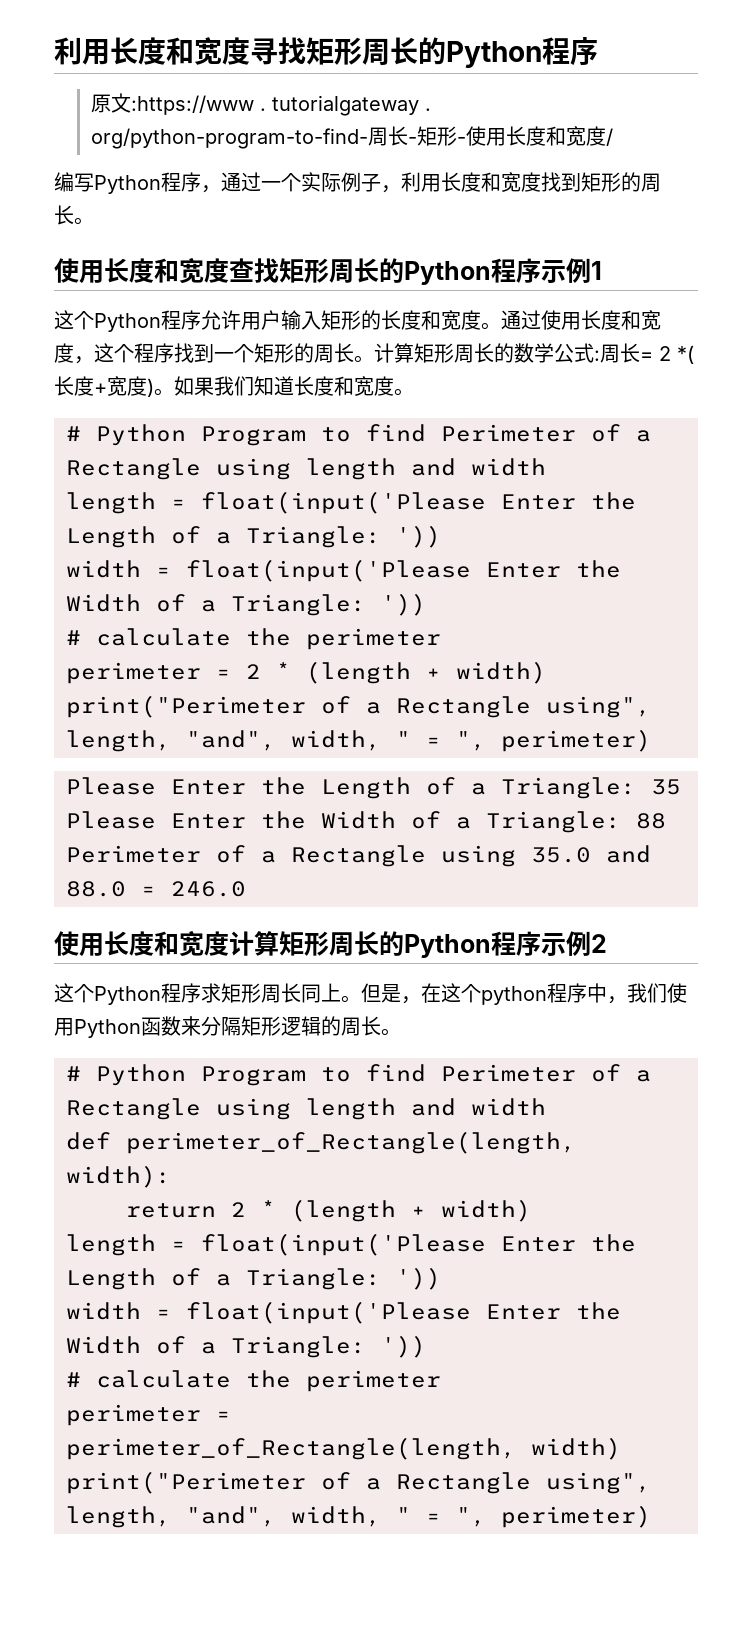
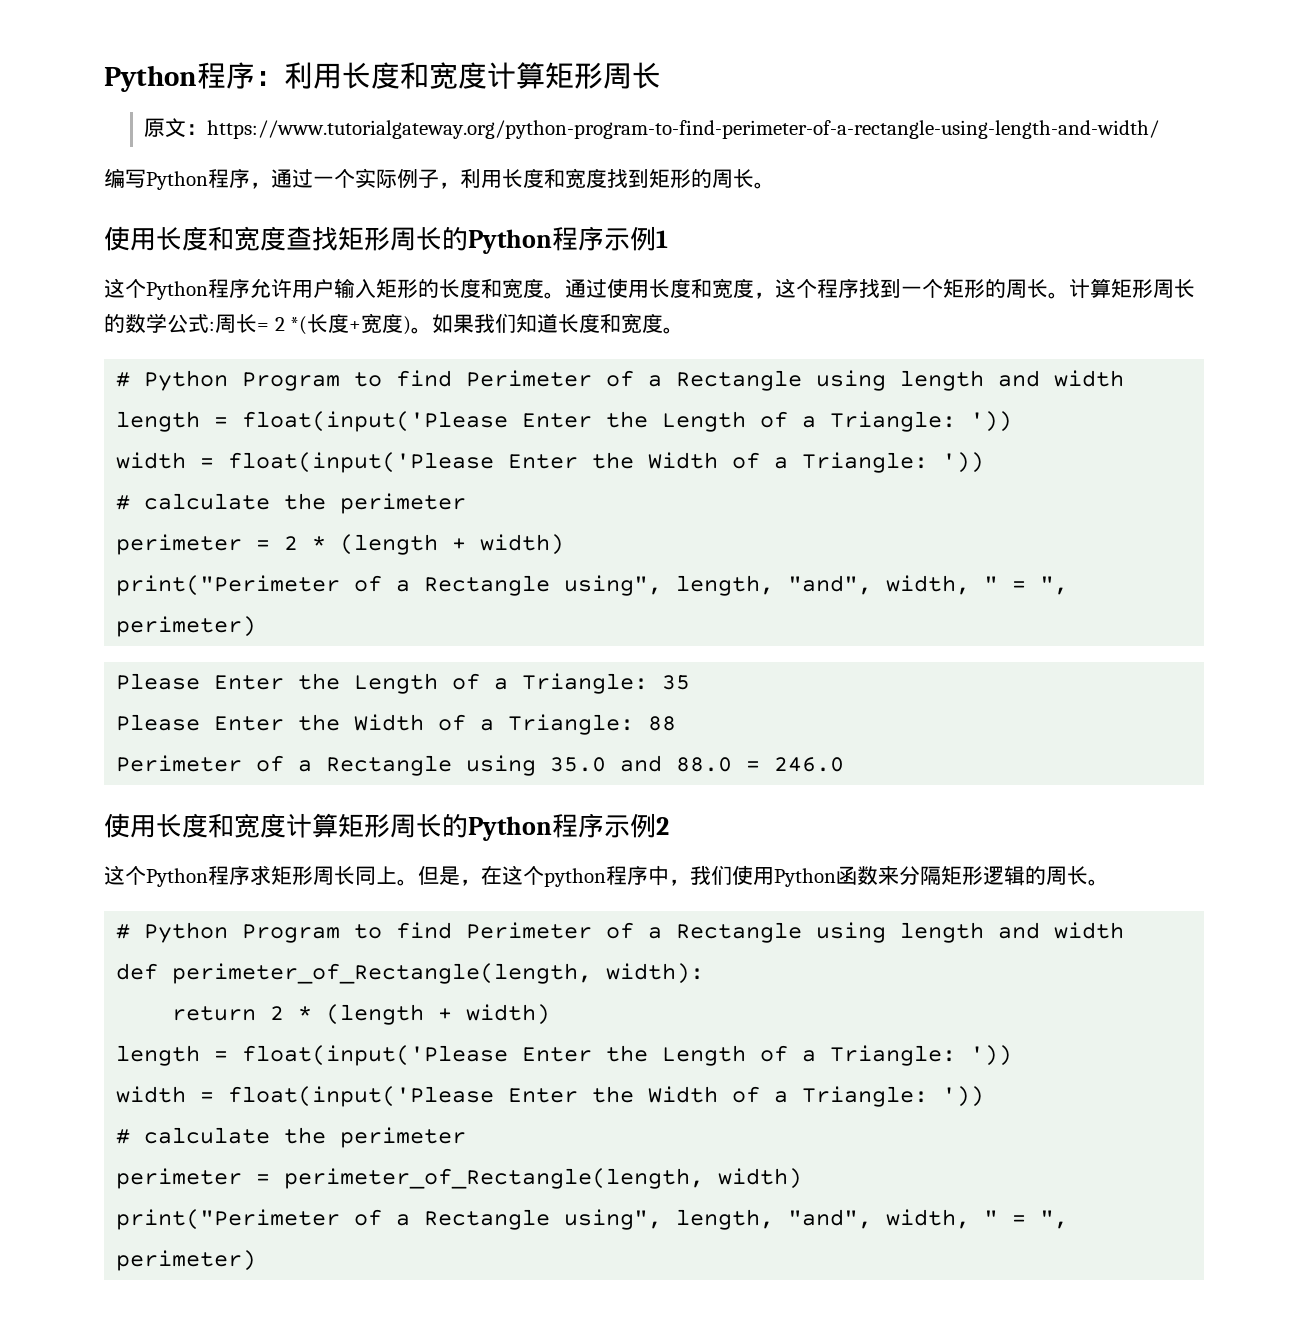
[54,37,598,68] 利用长度和宽度寻找矩形周长的Python程序 -> [104,62,661,92] Python程序：利用长度和宽度计算矩形周长
[131,95,432,116] [91,126,614,149] :https://www . tutorialgateway . org/python-program-to-find-周长-矩形-使用长度和宽度/ -> [185,120,1159,139] ：https://www.tutorialgateway.org/python-program-to-find-perimeter-of-a-rectangle-using-length-and-width/

